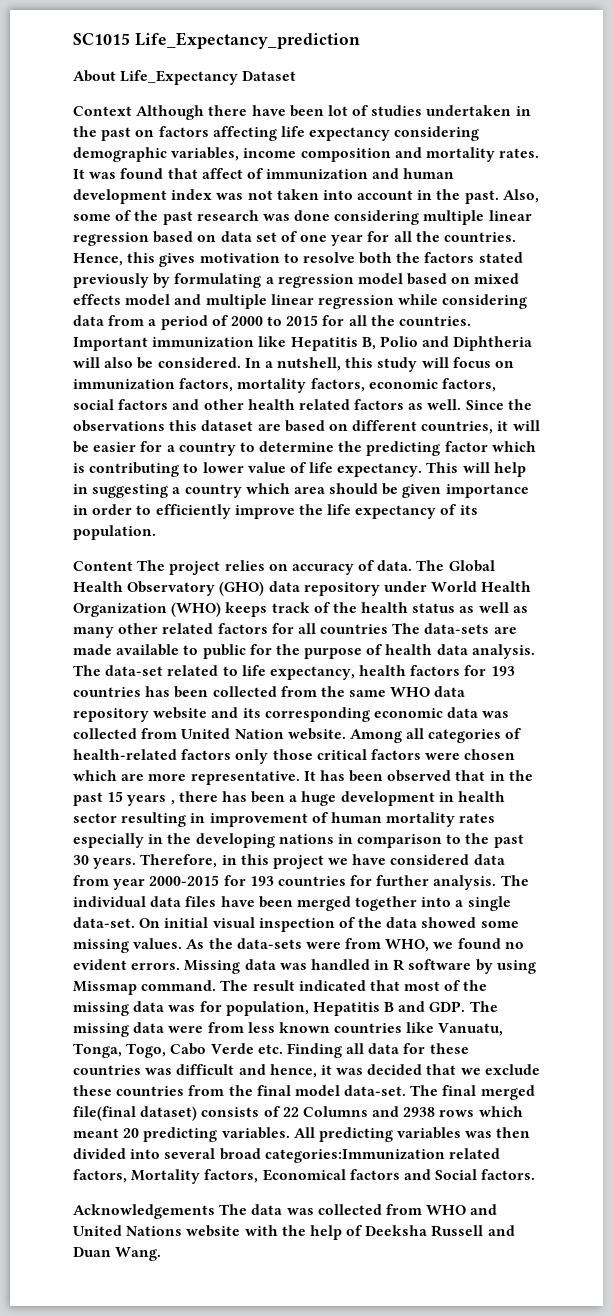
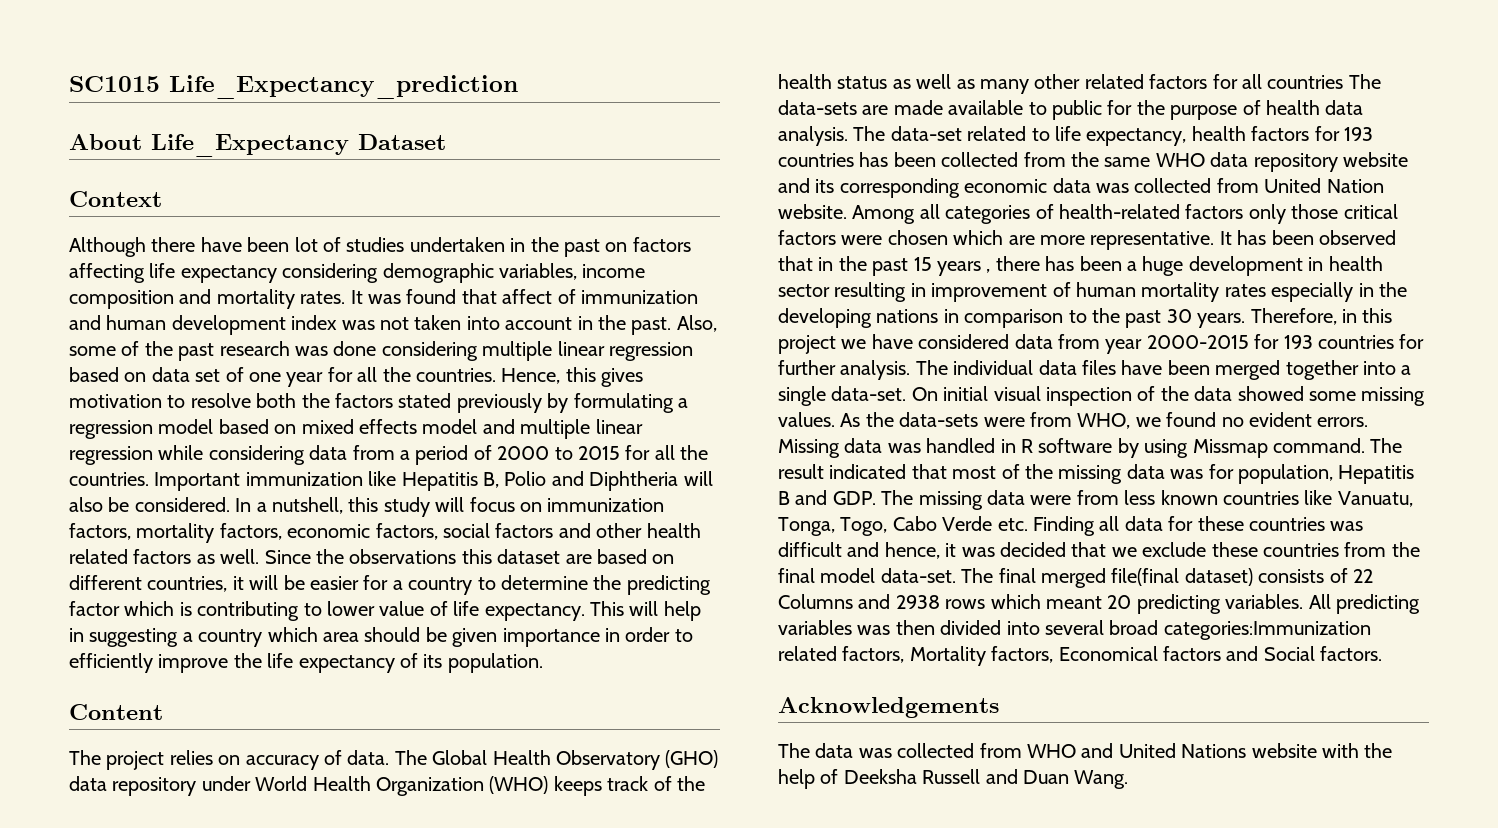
(132, 111) none -> (162, 199) //
(133, 566) none -> (163, 712) //
(215, 1211) none -> (999, 707) //

